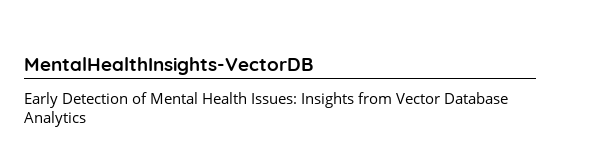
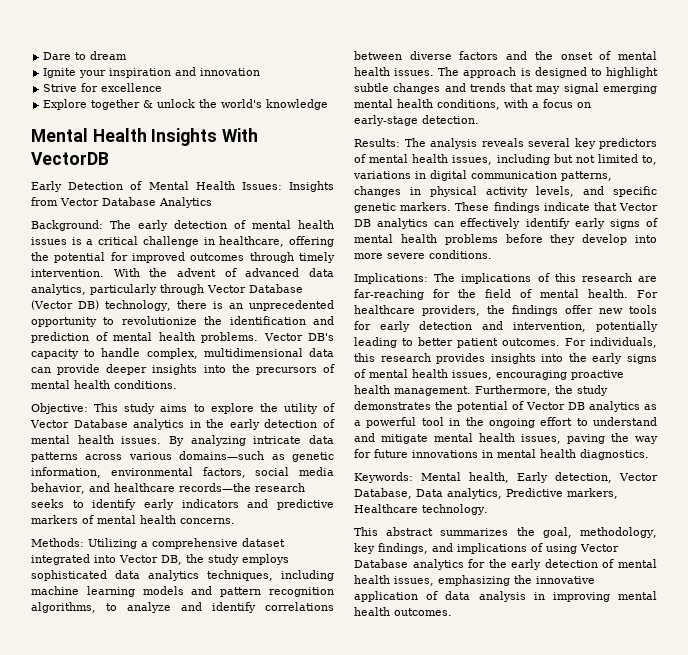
[24,57,313,75] MentalHealthInsights-VectorDB -> [43,51,128,60] [43,67,261,78] [43,83,163,92] [43,99,329,110] [31,128,259,146] [31,152,109,165] Dare to dream // Ignite your inspiration and innovation // Strive for excellence // Explore together & unlock the world's knowledge // Mental Health Insights With VectorDB
(86, 119) none -> [31,220,334,231] [31,236,334,247] [31,252,335,263] [31,268,334,277] [31,284,303,295] [31,300,334,311] [31,316,334,327] [31,332,334,343] [31,348,334,359] [31,364,335,375] [31,380,177,389] [31,403,335,414] [30,419,335,430] [31,435,334,446] [31,451,334,462] [31,467,334,478] [31,483,305,494] [31,499,334,510] [31,515,235,524] [31,538,285,549] [31,554,289,565] [31,570,334,581] [31,586,334,597] [31,602,334,613] [354,51,657,60] [354,67,658,78] [354,83,657,94] [354,99,591,110] [354,115,479,126] [354,138,657,149] [354,154,657,165] [353,170,612,181] [354,186,657,197] [354,202,658,213] [354,218,658,229] [354,234,657,245] [354,250,492,259] [354,273,657,284] [354,289,658,300] [354,305,657,316] [354,321,658,332] [354,337,657,348] [354,353,657,364] [354,369,624,380] [354,385,608,396] [354,401,657,412] [354,417,657,428] [354,433,658,444] [354,449,649,460] [354,472,658,483] [354,488,618,499] [354,504,488,515] [354,527,658,538] [354,543,619,554] [354,559,657,570] [354,575,595,586] [354,591,657,602] [354,607,452,616] // Background: The early detection of mental health issues is a critical challenge in healthcare, offering the potential for improved outcomes through timely intervention. With the advent of advanced data analytics, particularly through Vector Database (Vector DB) technology, there is an unprecedented opportunity to revolutionize the identification and prediction of mental health problems. Vector DB's capacity to handle complex, multidimensional data can provide deeper insights into the precursors of mental health conditions. // Objective: This study aims to explore the utility of Vector Database analytics in the early detection of mental health issues. By analyzing intricate data patterns across various domains—such as genetic information, environmental factors, social media behavior, and healthcare records—the research seeks to identify early indicators and predictive markers of mental health concerns. // Methods: Utilizing a comprehensive dataset integrated into Vector DB, the study employs sophisticated data analytics techniques, including machine learning models and pattern recognition algorithms, to analyze and identify correlations between diverse factors and the onset of mental health issues. The approach is designed to highlight subtle changes and trends that may signal emerging mental health conditions, with a focus on early-stage detection. // Results: The analysis reveals several key predictors of mental health issues, including but not limited to, variations in digital communication patterns, changes in physical activity levels, and specific genetic markers. These findings indicate that Vector DB analytics can effectively identify early signs of mental health problems before they develop into more severe conditions. // Implications: The implications of this research are far-reaching for the field of mental health. For healthcare providers, the findings offer new tools for early detection and intervention, potentially leading to better patient outcomes. For individuals, this research provides insights into the early signs of mental health issues, encouraging proactive health management. Furthermore, the study demonstrates the potential of Vector DB analytics as a powerful tool in the ongoing effort to understand and mitigate mental health issues, paving the way for future innovations in mental health diagnostics. // Keywords: Mental health, Early detection, Vector Database, Data analytics, Predictive markers, Healthcare technology. // This abstract summarizes the goal, methodology, key findings, and implications of using Vector Database analytics for the early detection of mental health issues, emphasizing the innovative application of data analysis in improving mental health outcomes.

